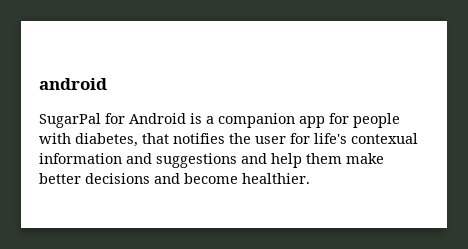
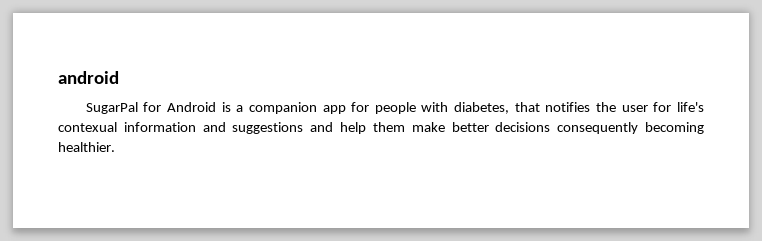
[154,173,238,184] and become -> [557,122,704,134] consequently becoming

